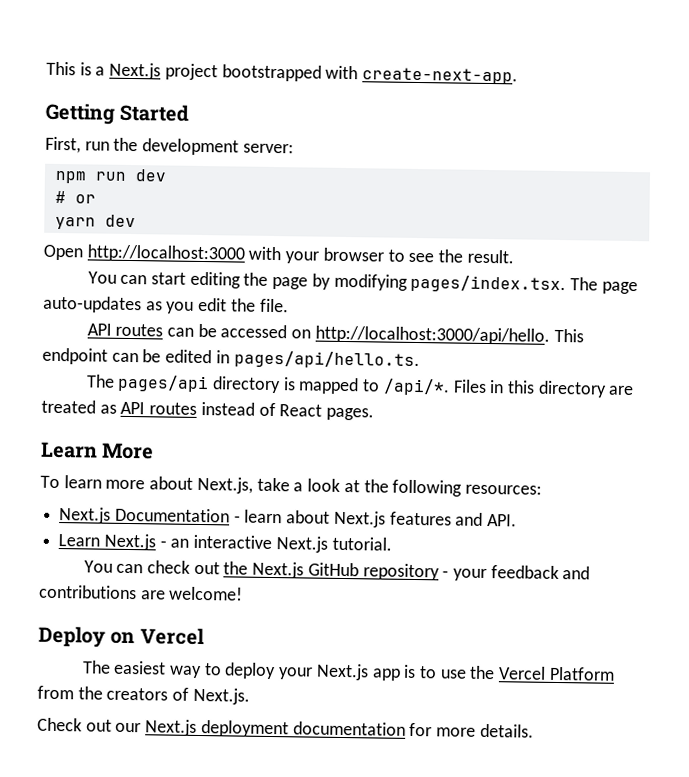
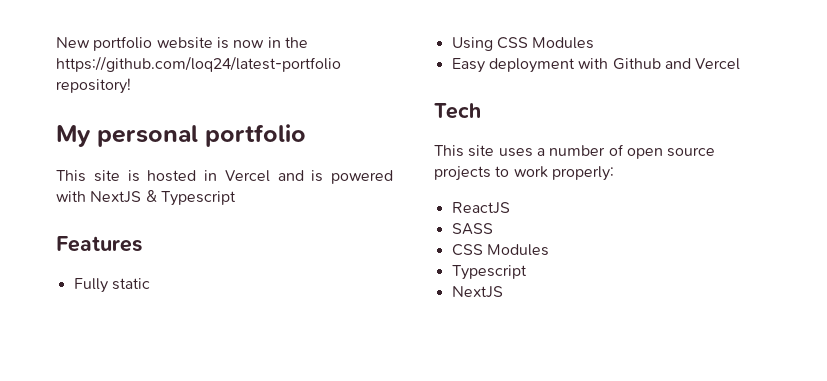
[46,61,519,85] [45,102,190,125] [45,136,294,156] [54,169,167,184] [54,190,96,204] [54,214,136,230] [43,244,514,264] [87,271,638,295] [43,295,289,314] [86,323,584,345] [42,347,420,370] [85,374,635,398] [41,399,375,421] [41,441,155,460] [40,475,542,497] [59,507,518,528] [58,533,392,553] [83,560,591,582] [39,584,244,601] [38,625,205,648] [81,660,615,681] [37,685,250,705] [37,717,534,738] This is a Next.js project bootstrapped with create-next-app. // Getting Started // First, run the development server: // npm run dev // # or // yarn dev // Open http://localhost:3000 with your browser to see the result. // You can start editing the page by modifying pages/index.tsx. The page auto-updates as you edit the file. // API routes can be accessed on http://localhost:3000/api/hello. This endpoint can be edited in pages/api/hello.ts. // The pages/api directory is mapped to /api/*. Files in this directory are treated as API routes instead of React pages. // Learn More // To learn more about Next.js, take a look at the following resources: // Next.js Documentation - learn about Next.js features and API. // Learn Next.js - an interactive Next.js tutorial. // You can check out the Next.js GitHub repository - your feedback and contributions are welcome! // Deploy on Vercel // The easiest way to deploy your Next.js app is to use the Vercel Platform from the creators of Next.js. // Check out our Next.js deployment documentation for more details. -> [56,36,308,51] [56,56,341,72] [56,78,131,94] [56,124,306,147] [56,170,393,184] [56,190,236,206] [56,236,142,252] [73,278,150,293] [451,37,595,51] [451,58,741,73] [434,103,481,119] [434,144,716,159] [434,166,614,181] [451,202,510,214] [451,223,493,235] [451,244,549,256] [451,265,527,280] [451,286,503,298] New portfolio website is now in the https://github.com/loq24/latest-portfolio repository! // My personal portfolio // This site is hosted in Vercel and is powered with NextJS & Typescript // Features // Fully static // Using CSS Modules // Easy deployment with Github and Vercel // Tech // This site uses a number of open source projects to work properly: // ReactJS // SASS // CSS Modules // Typescript // NextJS

